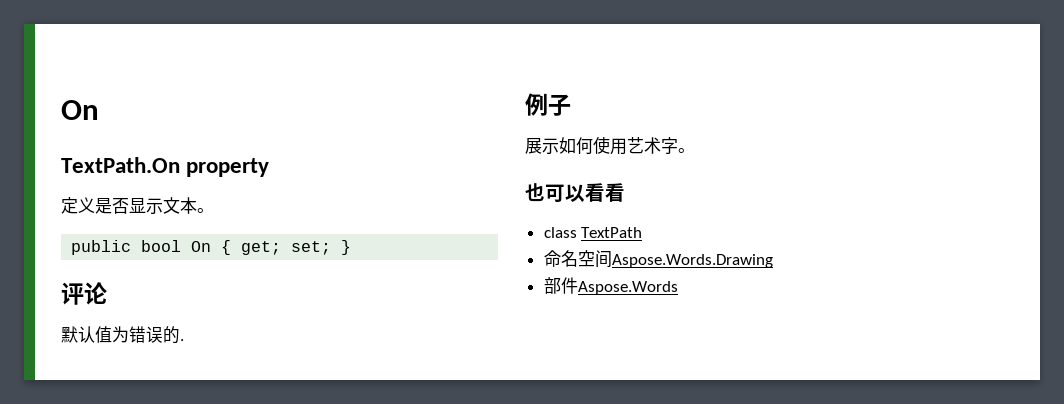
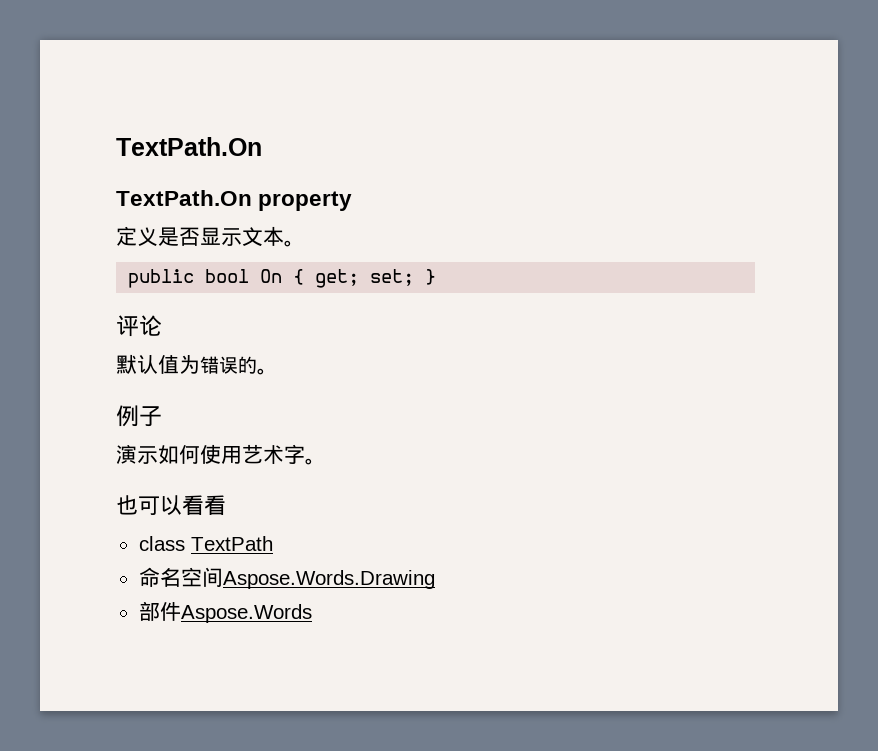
[61,100,99,120] On -> [116,137,262,156] TextPath.On
[180,339,184,341] . -> [257,368,278,375] 。
[525,138,542,154] 展 -> [116,445,137,464] 演

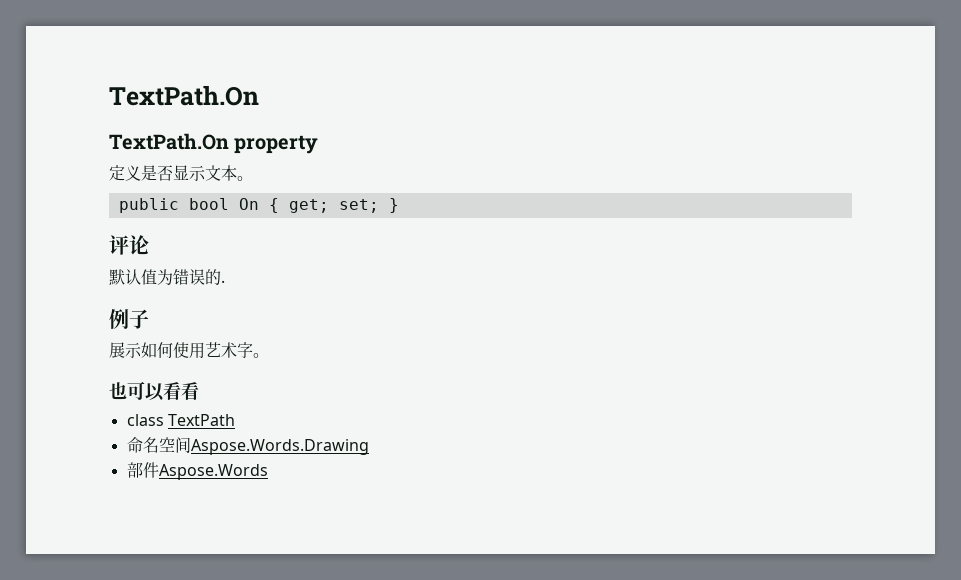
[257,368,278,375] 。 -> [221,280,225,283] .
[116,445,137,464] 演 -> [109,342,125,358] 展

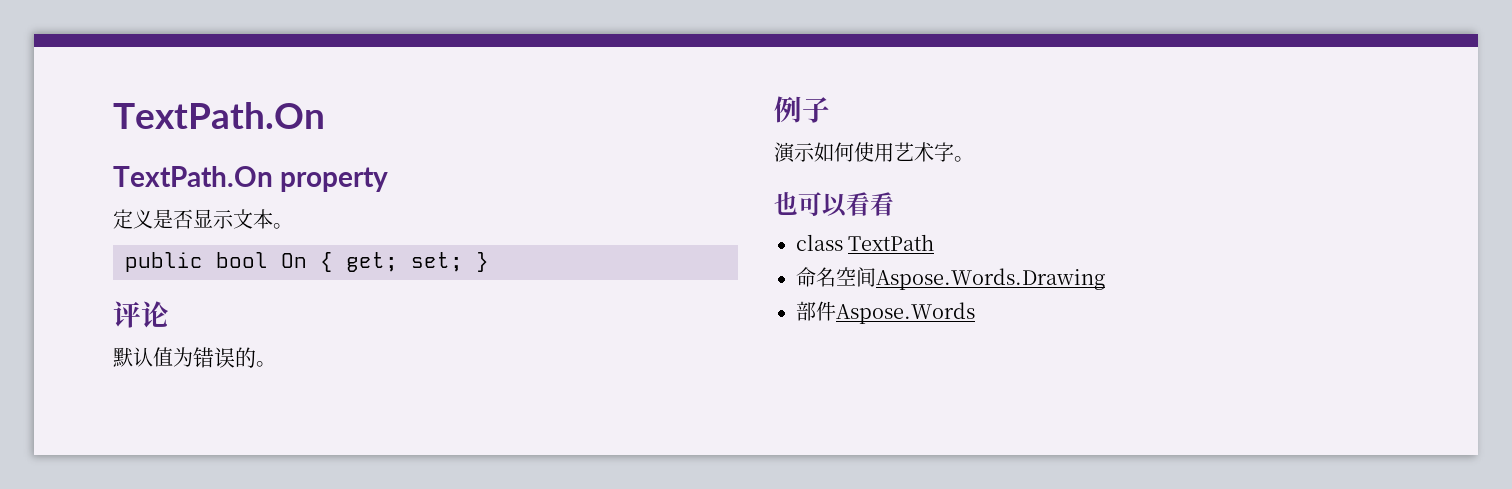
[221,280,225,283] . -> [256,361,276,367] 。
[109,342,125,358] 展 -> [774,142,796,163] 演

